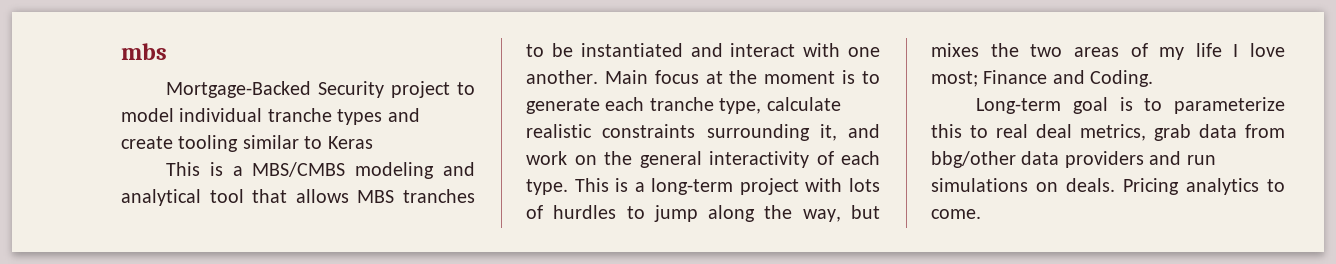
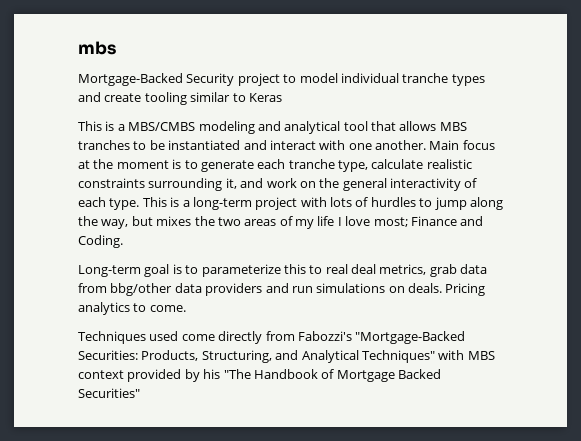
(981, 214) none -> [78,331,466,344] [78,350,495,363] [78,369,441,382] [78,388,140,398] // Techniques used come directly from Fabozzi's "Mortgage-Backed Securities: Products, Structuring, and Analytical Techniques" with MBS context provided by his "The Handbook of Mortgage Backed Securities"

